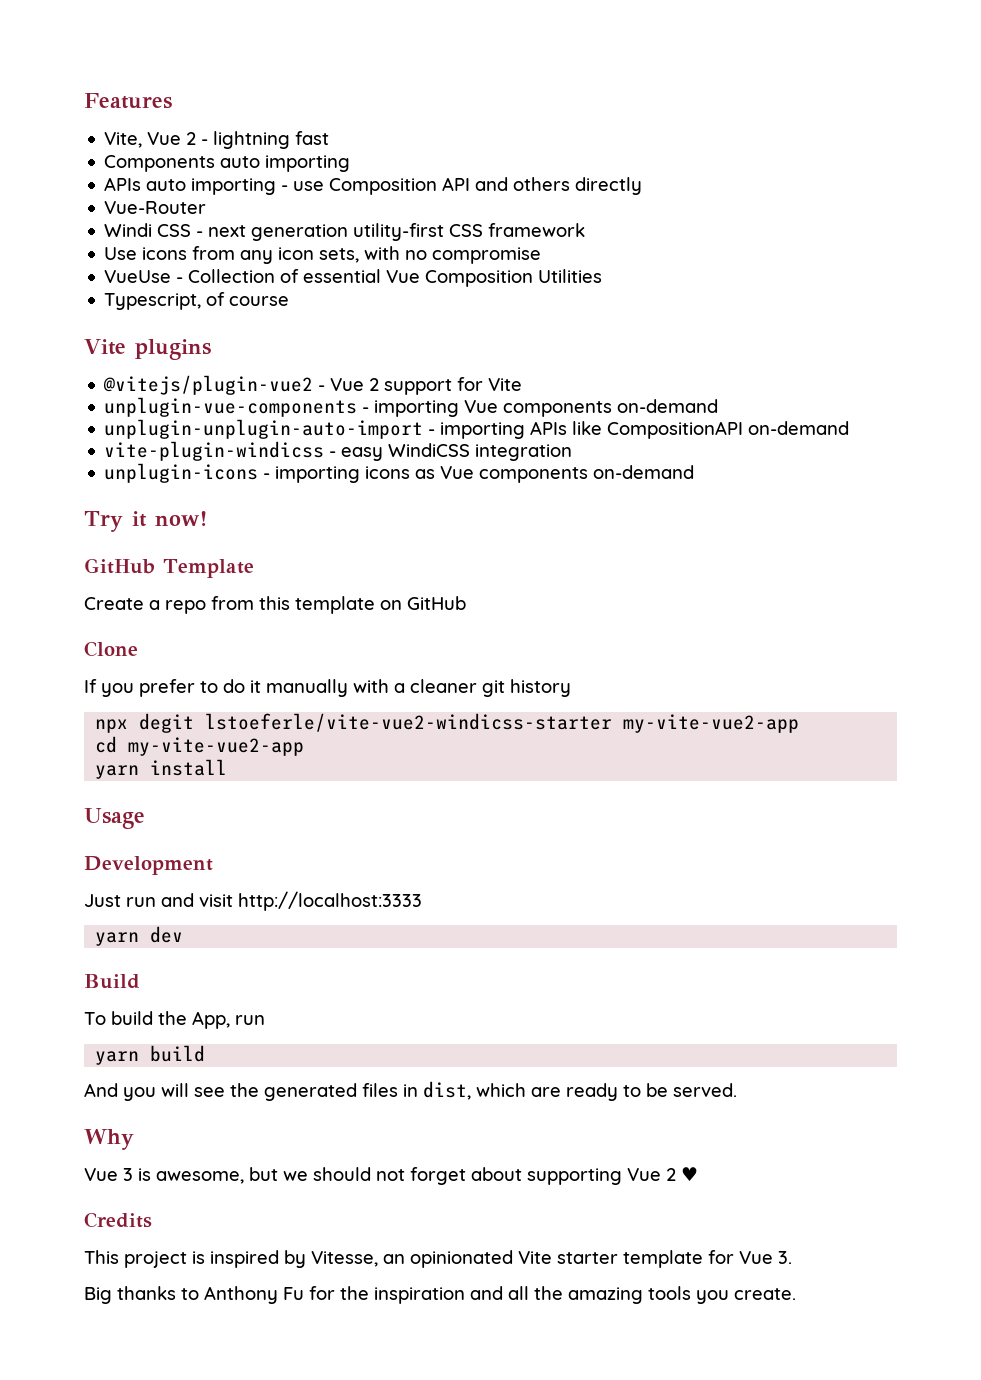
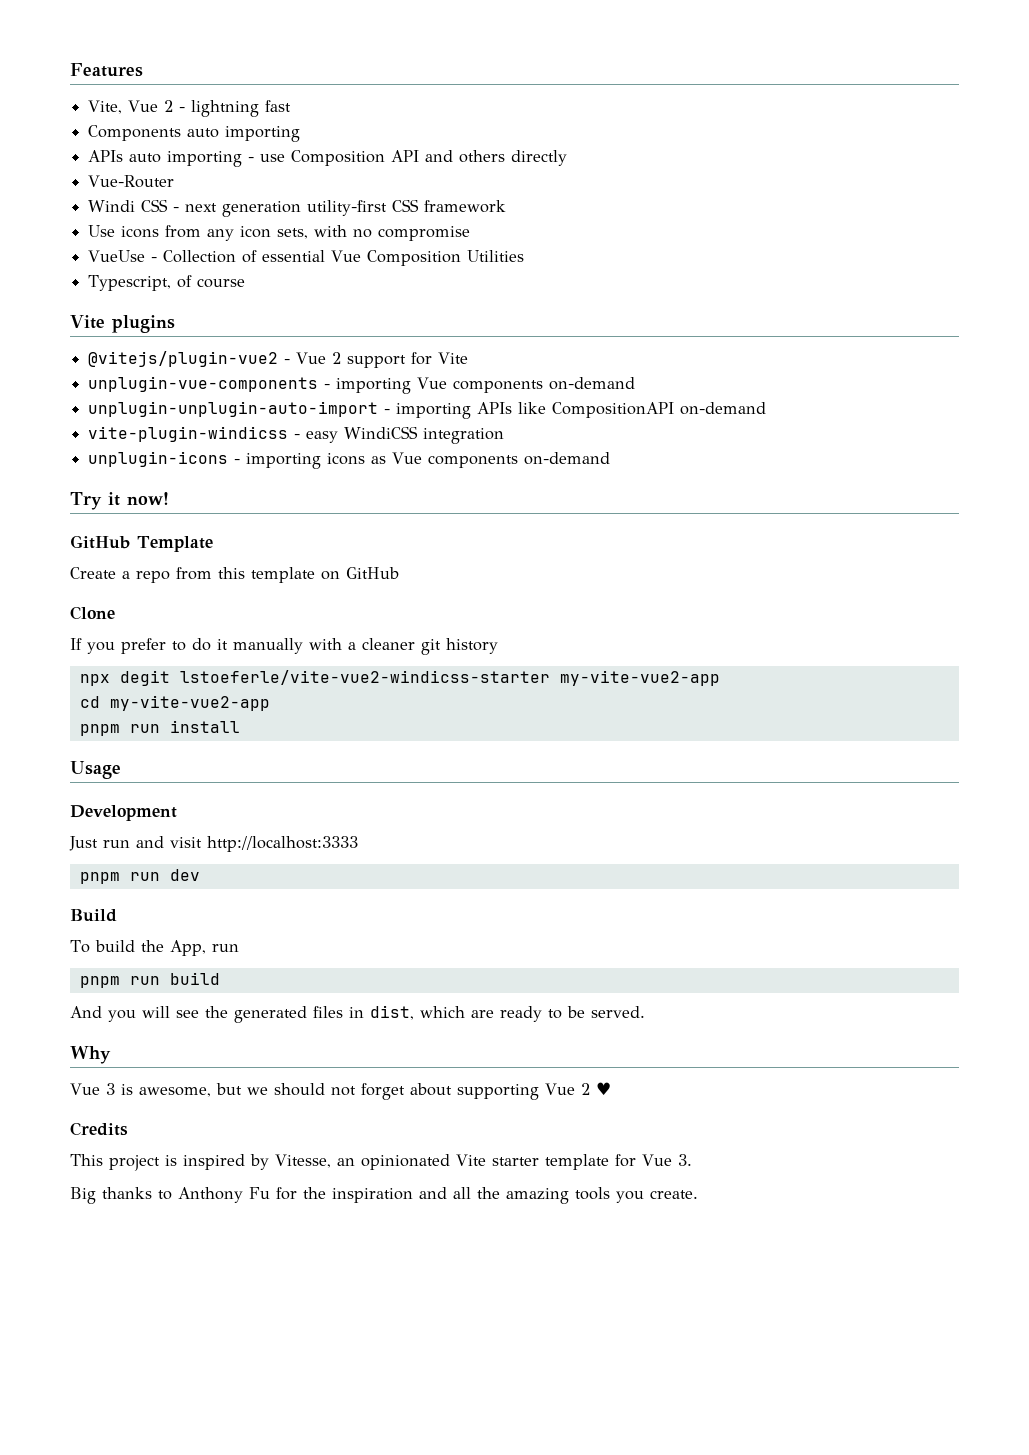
[95,765,140,779] yarn -> [79,724,160,736] pnpm run
[95,932,140,946] yarn -> [79,872,160,884] pnpm run
[95,1051,140,1065] yarn -> [79,976,160,988] pnpm run

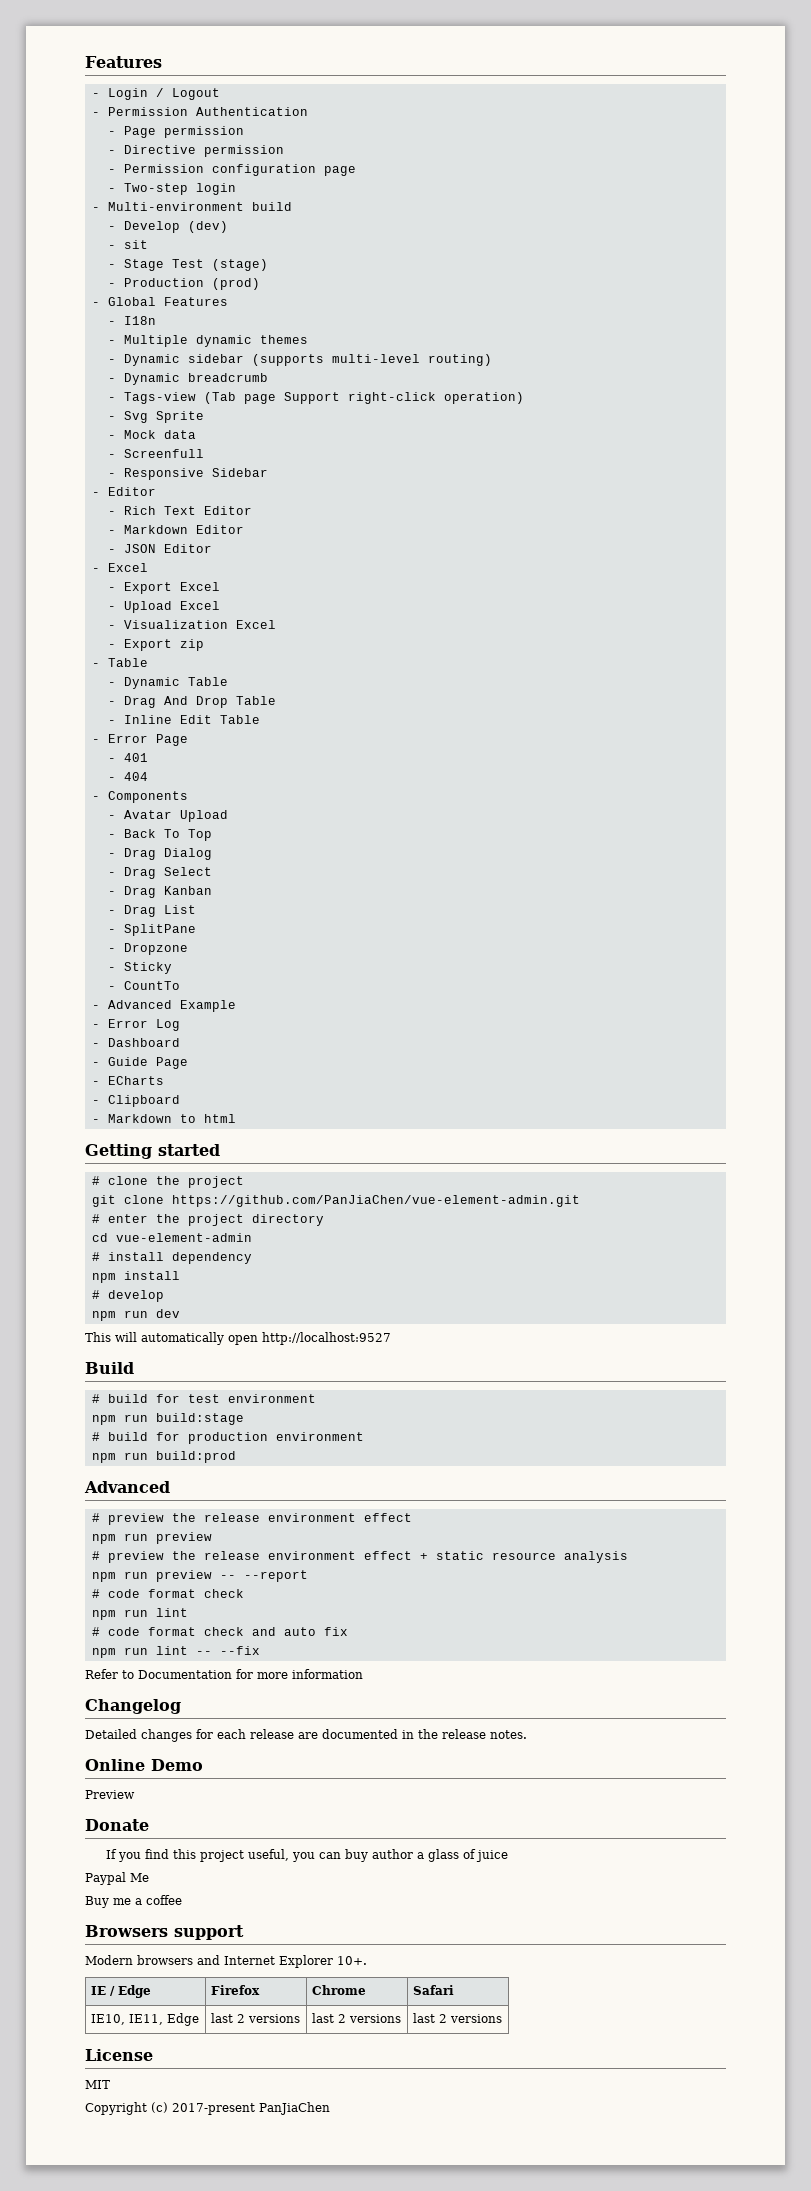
[70,63,143,77] [88,100,292,117] [88,125,301,142] [88,150,568,167] [88,175,175,188] [88,199,507,217] [88,225,471,241] [88,250,525,266] [88,275,246,291] [70,315,175,333] [88,351,469,368] [88,376,636,394] [88,401,767,419] [88,426,505,444] [88,451,611,469] [70,492,169,510] [70,535,213,552] [70,567,399,583] [70,606,115,620] [70,638,498,655] [79,670,720,686] [79,695,270,711] [79,720,240,736] [70,761,121,779] [70,805,177,821] [69,836,358,852] [79,869,200,884] [70,909,117,922] [70,940,239,956] [79,972,220,988] [70,1005,645,1023] [70,1046,111,1064] [70,1082,611,1100] [70,1122,128,1136] [70,1154,692,1171] [70,1187,698,1204] Features // Vite, Vue 2 - lightning fast // Components auto importing // APIs auto importing - use Composition API and others directly // Vue-Router // Windi CSS - next generation utility-first CSS framework // Use icons from any icon sets, with no compromise // VueUse - Collection of essential Vue Composition Utilities // Typescript, of course // Vite plugins // @vitejs/plugin-vue2 - Vue 2 support for Vite // unplugin-vue-components - importing Vue components on-demand // unplugin-unplugin-auto-import - importing APIs like CompositionAPI on-demand // vite-plugin-windicss - easy WindiCSS integration // unplugin-icons - importing icons as Vue components on-demand // Try it now! // GitHub Template // Create a repo from this template on GitHub // Clone // If you prefer to do it manually with a cleaner git history // npx degit lstoeferle/vite-vue2-windicss-starter my-vite-vue2-app // cd my-vite-vue2-app // pnpm run install // Usage // Development // Just run and visit http://localhost:3333 // pnpm run dev // Build // To build the App, run // pnpm run build // And you will see the generated files in dist, which are ready to be served. // Why // Vue 3 is awesome, but we should not forget about supporting Vue 2 ♥ // Credits // This project is inspired by Vitesse, an opinionated Vite starter template for Vue 3. // Big thanks to Anthony Fu for the inspiration and all the amazing tools you create. -> [85,56,162,68] [91,88,220,100] [91,107,308,116] [107,126,244,138] [107,145,284,157] [107,164,356,176] [107,183,236,195] [91,202,292,211] [107,221,228,233] [107,240,148,249] [107,259,268,271] [107,278,260,290] [91,297,228,306] [107,316,156,325] [107,335,308,347] [107,354,492,366] [107,373,268,385] [107,392,524,404] [107,411,204,423] [107,430,196,439] [107,449,204,458] [107,468,268,480] [91,487,156,496] [107,506,252,515] [107,525,244,534] [107,544,212,553] [91,563,148,572] [107,582,220,594] [107,601,220,613] [107,620,276,629] [107,639,204,651] [91,658,148,667] [107,677,228,689] [107,696,276,708] [107,715,260,724] [91,734,188,746] [107,753,148,762] [107,772,148,781] [91,791,188,803] [107,810,228,822] [107,829,212,841] [107,848,212,860] [107,867,212,879] [107,886,212,898] [107,905,196,917] [107,924,196,936] [107,943,188,955] [107,962,172,974] [107,981,180,990] [91,1000,236,1012] [91,1019,180,1031] [91,1038,180,1047] [91,1057,188,1069] [91,1076,164,1085] [91,1095,180,1107] [91,1114,236,1123] [85,1144,220,1159] [91,1176,244,1188] [91,1195,580,1207] [91,1214,324,1226] [91,1233,252,1242] [91,1252,252,1264] [91,1271,180,1283] [91,1290,164,1302] [91,1309,180,1321] [85,1332,391,1345] [85,1362,134,1374] [91,1394,316,1403] [91,1413,244,1425] [91,1432,364,1444] [91,1451,236,1463] [84,1481,170,1493] [91,1513,412,1525] [91,1532,212,1544] [91,1551,628,1563] [91,1570,308,1582] [91,1589,244,1598] [91,1608,188,1620] [91,1627,348,1636] [91,1646,260,1658] [85,1669,363,1679] [85,1699,181,1714] [85,1729,527,1742] [85,1759,203,1771] [85,1790,135,1799] [85,1819,149,1831] [106,1849,509,1862] [85,1872,149,1885] [85,1895,182,1908] [85,1925,244,1940] [85,1955,367,1968] [90,1985,151,1998] [210,1985,260,1995] [311,1985,366,1995] [412,1985,454,1995] [90,2013,199,2026] [210,2013,300,2023] [311,2013,401,2023] [412,2013,502,2023] [85,2049,153,2061] [85,2080,110,2089] [85,2102,330,2115] Features // - Login / Logout // - Permission Authentication // - Page permission // - Directive permission // - Permission configuration page // - Two-step login // - Multi-environment build // - Develop (dev) // - sit // - Stage Test (stage) // - Production (prod) // - Global Features // - I18n // - Multiple dynamic themes // - Dynamic sidebar (supports multi-level routing) // - Dynamic breadcrumb // - Tags-view (Tab page Support right-click operation) // - Svg Sprite // - Mock data // - Screenfull // - Responsive Sidebar // - Editor // - Rich Text Editor // - Markdown Editor // - JSON Editor // - Excel // - Export Excel // - Upload Excel // - Visualization Excel // - Export zip // - Table // - Dynamic Table // - Drag And Drop Table // - Inline Edit Table // - Error Page // - 401 // - 404 // - Components // - Avatar Upload // - Back To Top // - Drag Dialog // - Drag Select // - Drag Kanban // - Drag List // - SplitPane // - Dropzone // - Sticky // - CountTo // - Advanced Example // - Error Log // - Dashboard // - Guide Page // - ECharts // - Clipboard // - Markdown to html // Getting started // # clone the project // git clone https://github.com/PanJiaChen/vue-element-admin.git // # enter the project directory // cd vue-element-admin // # install dependency // npm install // # develop // npm run dev // This will automatically open http://localhost:9527 // Build // # build for test environment // npm run build:stage // # build for production environment // npm run build:prod // Advanced // # preview the release environment effect // npm run preview // # preview the release environment effect + static resource analysis // npm run preview -- --report // # code format check // npm run lint // # code format check and auto fix // npm run lint -- --fix // Refer to Documentation for more information // Changelog // Detailed changes for each release are documented in the release notes. // Online Demo // Preview // Donate // If you find this project useful, you can buy author a glass of juice // Paypal Me // Buy me a coffee // Browsers support // Modern browsers and Internet Explorer 10+. // IE / Edge | Firefox | Chrome | Safari // IE10, IE11, Edge | last 2 versions | last 2 versions | last 2 versions // License // MIT // Copyright (c) 2017-present PanJiaChen

